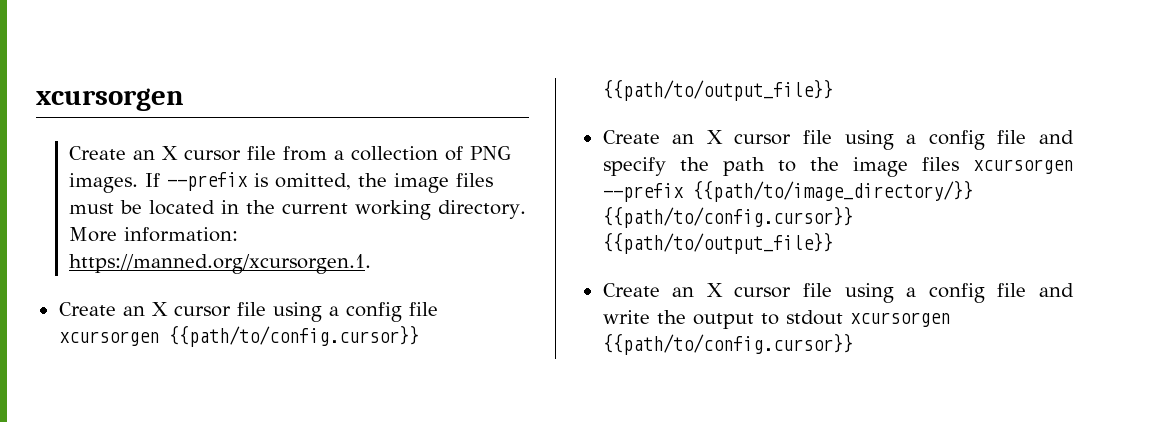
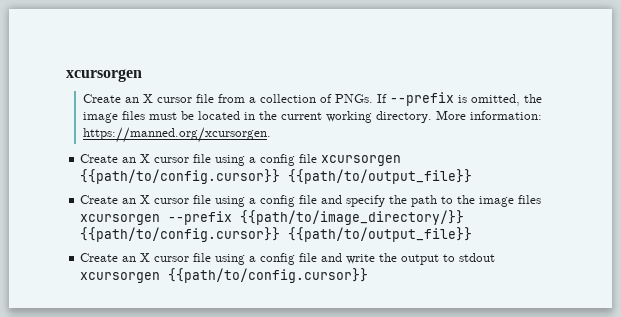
[470,146,512,160] [69,173,139,193] PNG images. -> [334,94,373,103] PNGs.
[69,254,372,274] https://manned.org/xcursorgen.1. -> [82,127,271,143] https://manned.org/xcursorgen.

